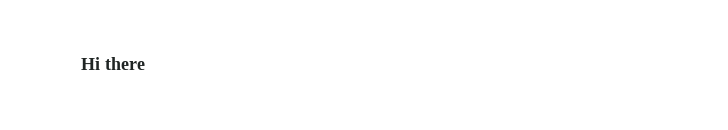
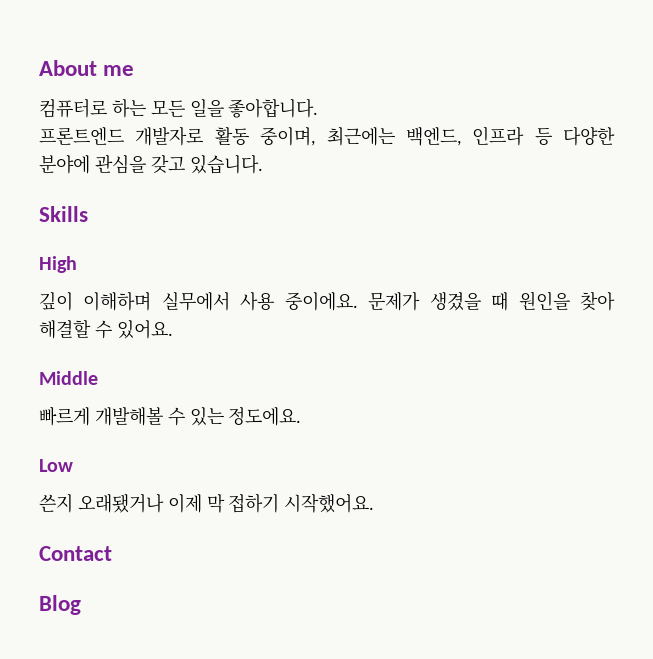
[81,57,145,70] Hi there -> [39,60,135,76] [39,98,319,118] [39,126,615,146] [39,154,263,174] [39,206,88,222] [39,256,77,273] [39,291,616,311] [39,320,173,339] [39,371,98,385] [39,406,302,426] [39,459,73,472] [39,493,375,513] [39,546,112,561] [39,595,81,615] About me // 컴퓨터로 하는 모든 일을 좋아합니다. // 프론트엔드 개발자로 활동 중이며, 최근에는 백엔드, 인프라 등 다양한 분야에 관심을 갖고 있습니다. // Skills // High // 깊이 이해하며 실무에서 사용 중이에요. 문제가 생겼을 때 원인을 찾아 해결할 수 있어요. // Middle // 빠르게 개발해볼 수 있는 정도에요. // Low // 쓴지 오래됐거나 이제 막 접하기 시작했어요. // Contact // Blog

